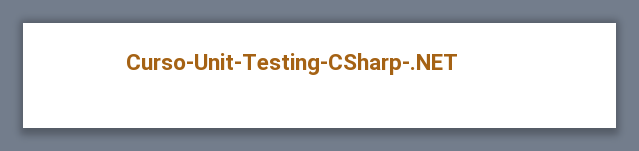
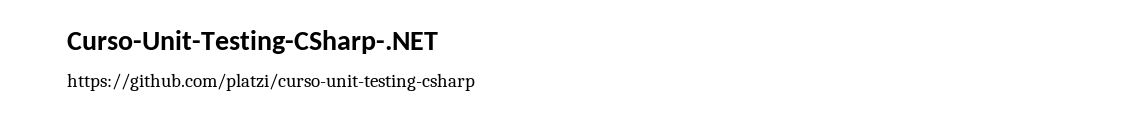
(458, 64) none -> [67,73,475,91] // https://github.com/platzi/curso-unit-testing-csharp

